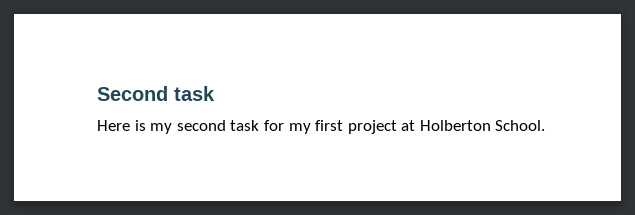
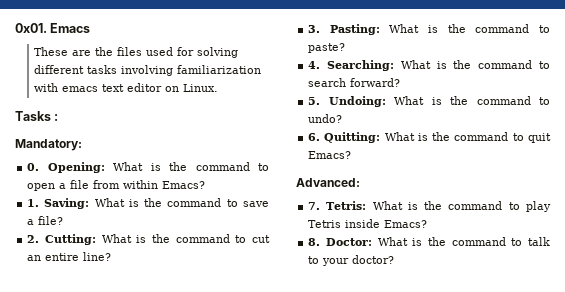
[97,86,215,101] [97,120,546,134] Second task // Here is my second task for my first project at Holberton School. -> [15,23,91,33] [34,47,239,58] [34,65,262,76] [34,83,219,92] [15,111,59,121] [15,139,82,151] [27,162,270,173] [27,180,206,191] [27,198,269,209] [27,216,64,225] [27,234,270,245] [27,252,112,261] [308,24,550,35] [308,43,346,53] [308,60,550,71] [308,78,401,87] [308,96,550,107] [308,114,343,123] [308,132,551,143] [308,151,352,159] [296,178,360,187] [308,201,551,212] [308,219,428,228] [308,237,550,246] [308,255,395,266] 0x01. Emacs // These are the files used for solving different tasks involving familiarization with emacs text editor on Linux. // Tasks : // Mandatory: // 0. Opening: What is the command to open a file from within Emacs? // 1. Saving: What is the command to save a file? // 2. Cutting: What is the command to cut an entire line? // 3. Pasting: What is the command to paste? // 4. Searching: What is the command to search forward? // 5. Undoing: What is the command to undo? // 6. Quitting: What is the command to quit Emacs? // Advanced: // 7. Tetris: What is the command to play Tetris inside Emacs? // 8. Doctor: What is the command to talk to your doctor?

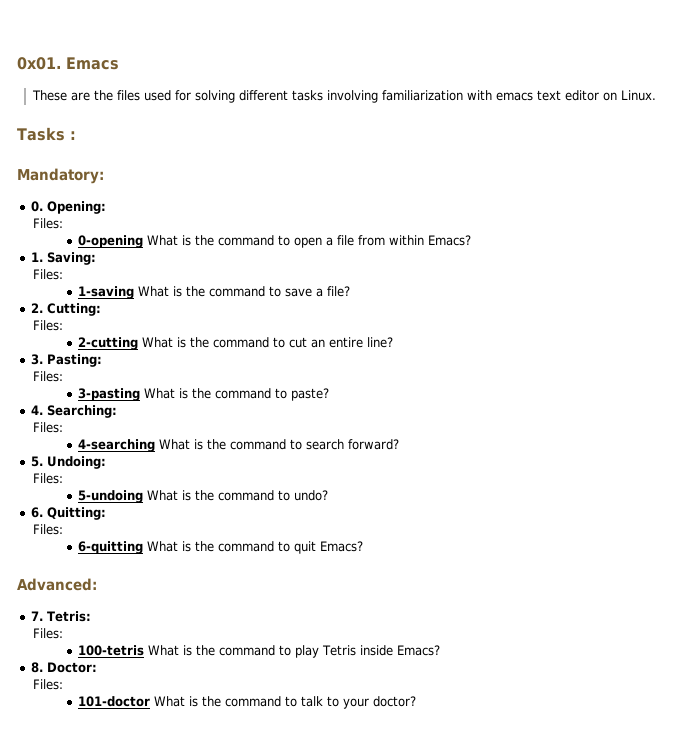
(105, 167) none -> [32,218,63,229] [78,235,144,248] // Files: // 0-opening
(90, 203) none -> [32,269,63,280] [78,286,135,299] // Files: // 1-saving
(96, 239) none -> [32,320,63,331] [78,337,139,350] // Files: // 2-cutting
(380, 29) none -> [32,371,63,382] [78,388,141,401] // Files: // 3-pasting
(394, 65) none -> [32,422,63,433] [78,439,156,452] // Files: // 4-searching
(386, 101) none -> [32,473,63,484] [78,490,144,503] // Files: // 5-undoing
(381, 137) none -> [32,524,63,535] [78,541,144,554] // Files: // 6-quitting
(367, 205) none -> [32,628,63,639] [78,645,145,656] // Files: // 100-tetris
(372, 242) none -> [32,679,63,690] [78,696,151,707] // Files: // 101-doctor

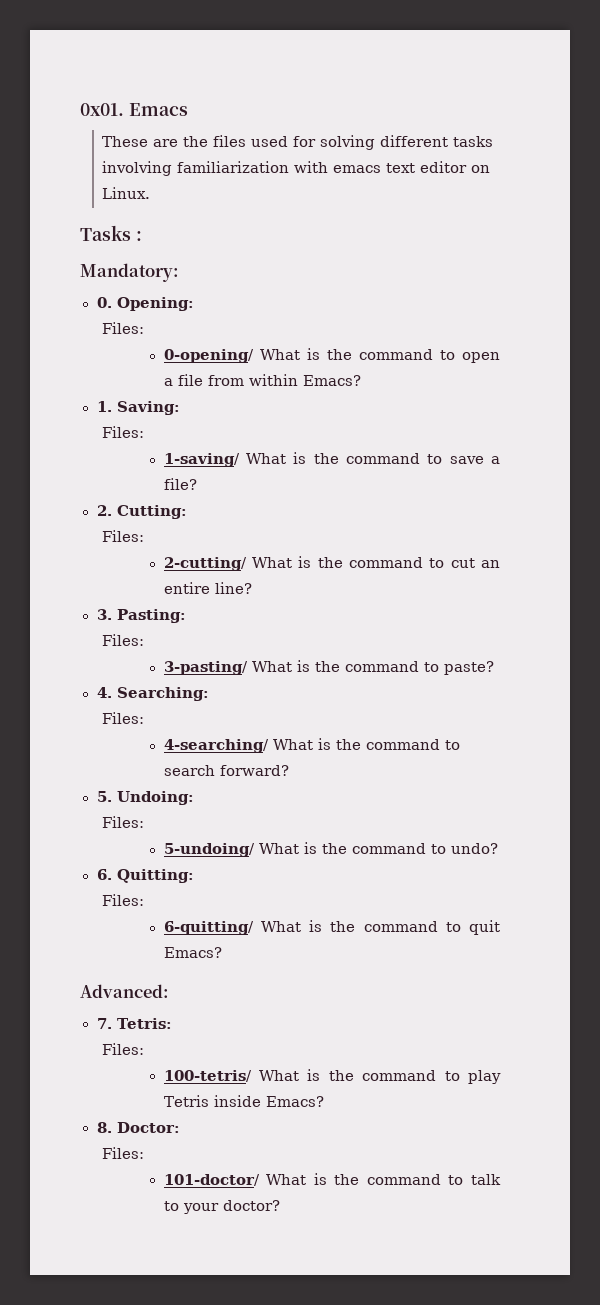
[78,235,144,248] 0-opening -> [163,349,254,363] 0-opening/
[78,286,135,299] 1-saving -> [163,453,240,467] 1-saving/
[78,337,139,350] 2-cutting -> [163,557,247,571] 2-cutting/
[78,388,141,401] 3-pasting -> [163,661,248,675] 3-pasting/
[78,439,156,452] 4-searching -> [163,739,269,753] 4-searching/
[78,490,144,503] 5-undoing -> [163,843,255,857] 5-undoing/
[78,541,144,554] 6-quitting -> [163,921,254,935] 6-quitting/
[78,645,145,656] 100-tetris -> [163,1070,252,1082] 100-tetris/
[78,696,151,707] 101-doctor -> [163,1174,260,1186] 101-doctor/

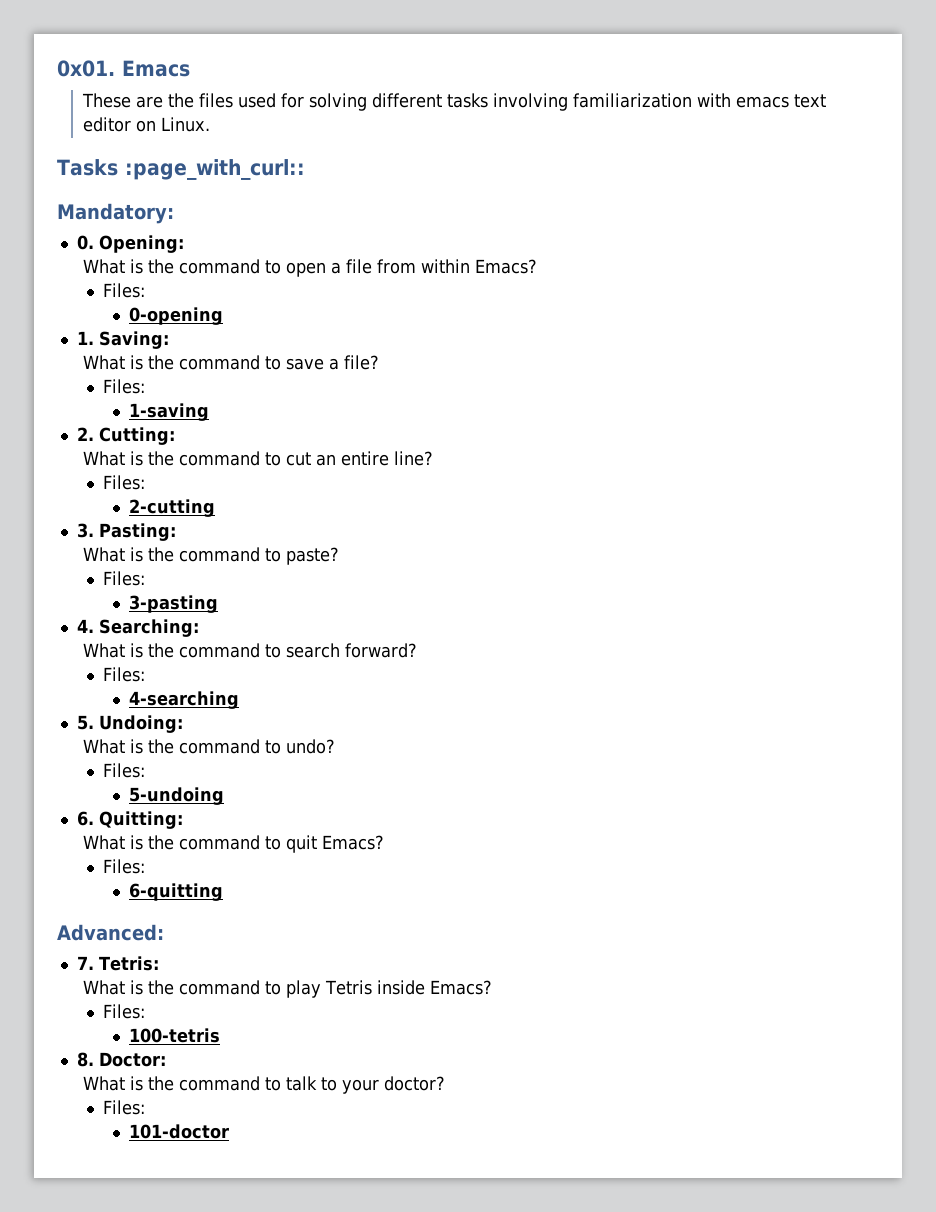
[135,231,142,241] : -> [124,159,305,180] :page_with_curl::
[102,322,145,334] [163,349,254,363] Files: // 0-opening/ -> (184, 244) none
(361, 380) none -> [103,283,146,298] [129,307,224,325] // Files: // 0-opening
[102,426,145,438] [163,453,240,467] Files: // 1-saving/ -> (169, 340) none
(197, 484) none -> [103,379,146,394] [129,403,210,421] // Files: // 1-saving
[102,530,145,542] [163,557,247,571] Files: // 2-cutting/ -> (175, 436) none
(252, 588) none -> [103,475,146,490] [129,499,216,517] // Files: // 2-cutting
[102,634,145,646] [163,661,248,675] Files: // 3-pasting/ -> (176, 532) none
(494, 668) none -> [103,571,146,586] [129,595,219,613] // Files: // 3-pasting
[102,712,145,724] [163,739,269,753] Files: // 4-searching/ -> (199, 628) none
(289, 770) none -> [103,667,146,682] [129,691,240,709] // Files: // 4-searching
[102,816,145,828] [163,843,255,857] Files: // 5-undoing/ -> (183, 724) none
(498, 848) none -> [103,763,146,778] [129,787,225,805] // Files: // 5-undoing
[102,894,145,906] [163,921,254,935] Files: // 6-quitting/ -> (183, 820) none
(222, 952) none -> [103,859,146,874] [129,883,224,901] // Files: // 6-quitting
[102,1043,145,1055] [163,1070,252,1082] Files: // 100-tetris/ -> (159, 963) none
(324, 1101) none -> [103,1004,146,1019] [129,1028,221,1043] // Files: // 100-tetris
[102,1147,145,1159] [163,1174,260,1186] Files: // 101-doctor/ -> (166, 1059) none
(280, 1205) none -> [103,1100,146,1115] [129,1124,230,1139] // Files: // 101-doctor

